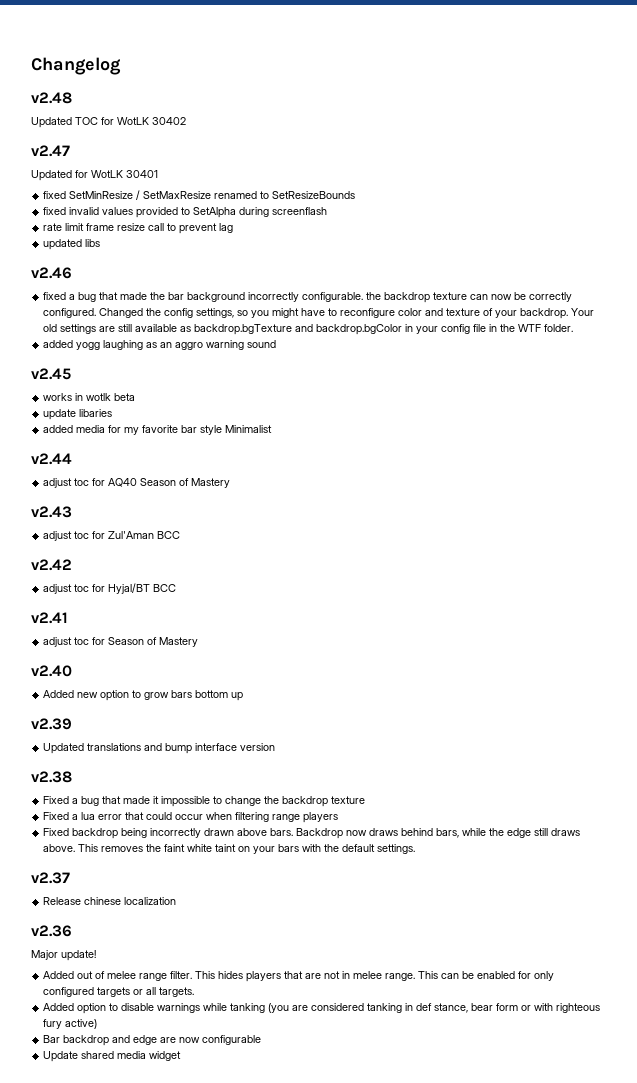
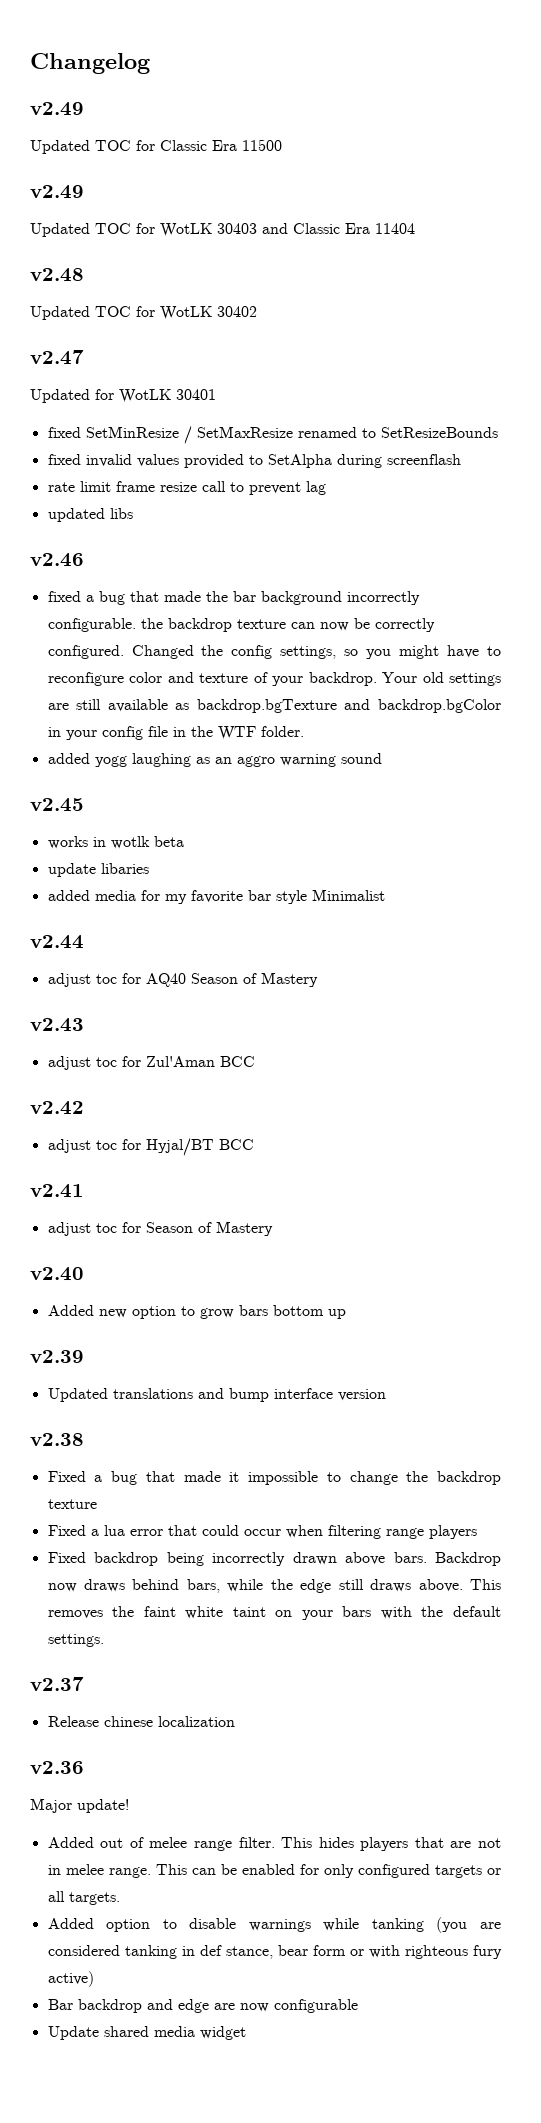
(121, 66) none -> [30,102,84,116] [30,139,282,154] [30,185,84,199] [30,223,415,237] // v2.49 // Updated TOC for Classic Era 11500 // v2.49 // Updated TOC for WotLK 30403 and Classic Era 11404

